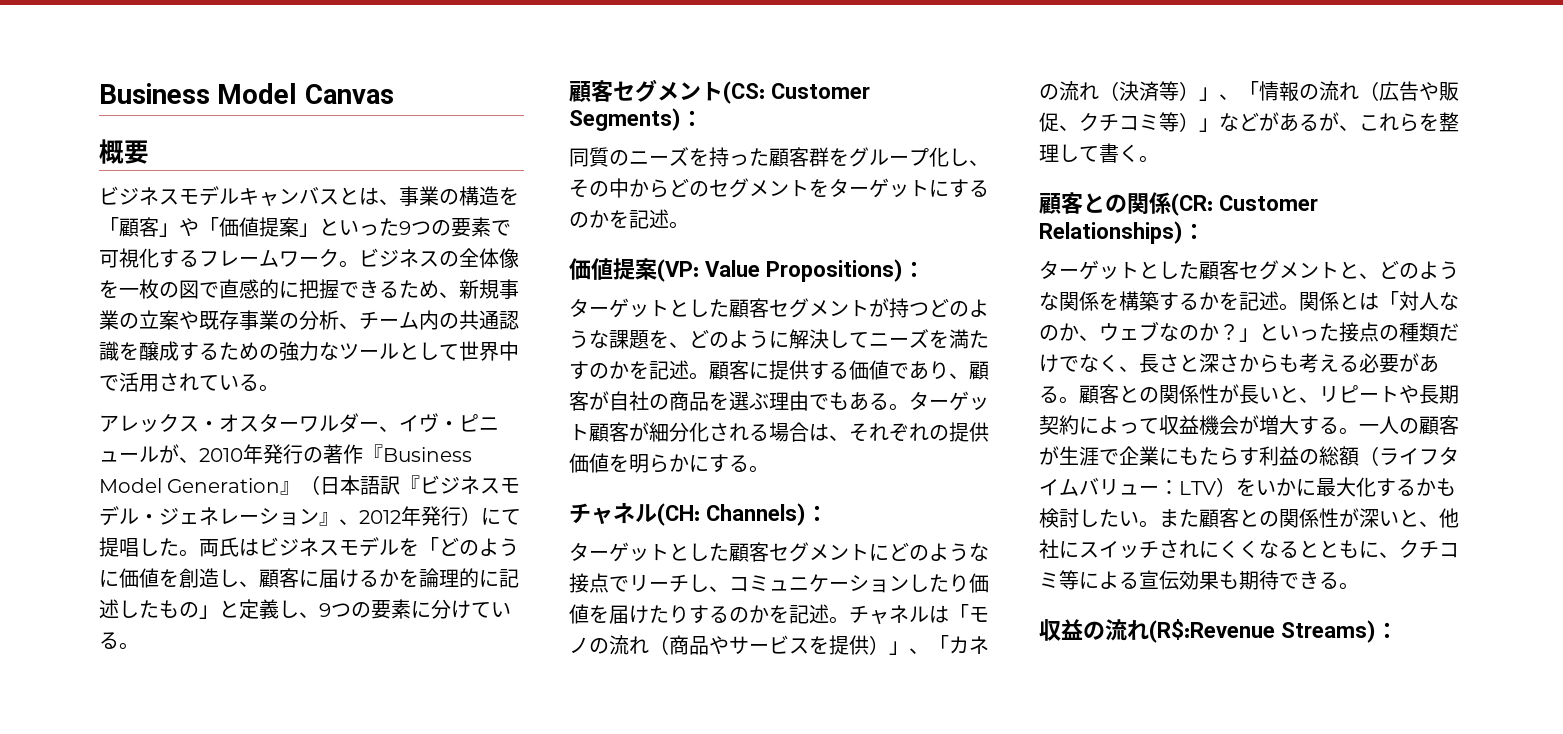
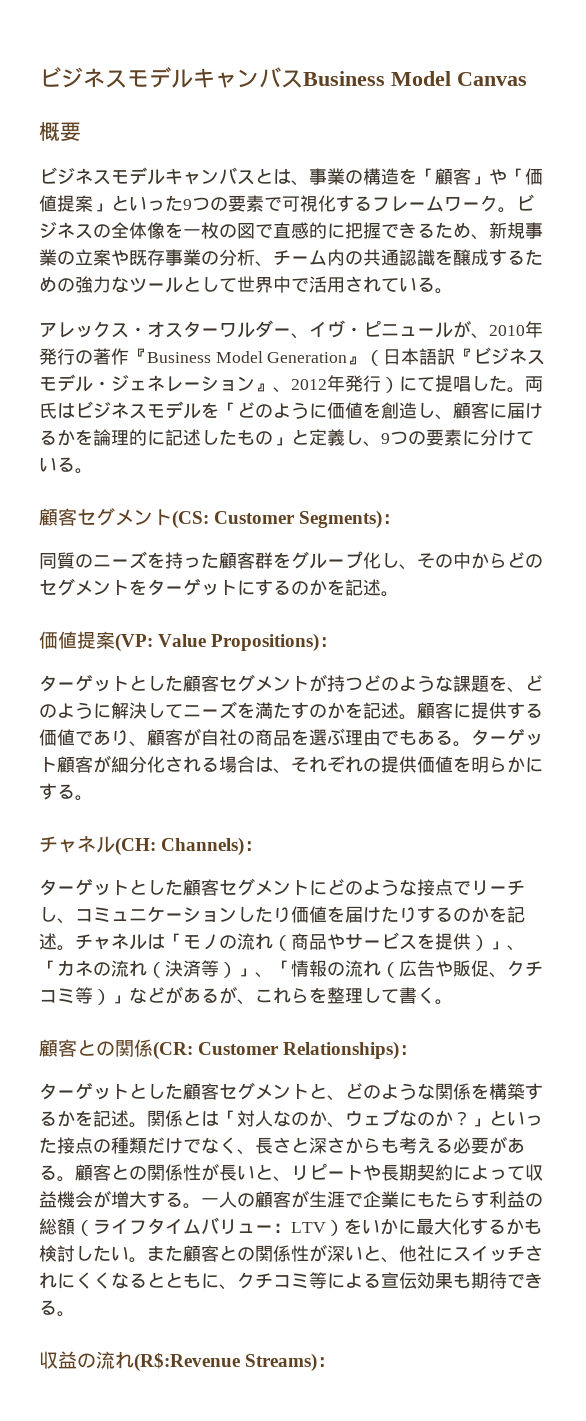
(99, 93) none -> [39,67,303,88] ビジネスモデルキャンバス

